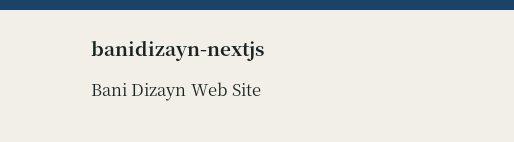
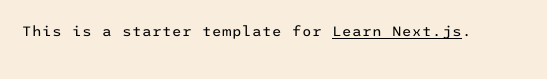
[91,40,264,61] [91,82,262,101] banidizayn-nextjs // Bani Dizayn Web Site -> [22,25,472,39] This is a starter template for Learn Next.js.

